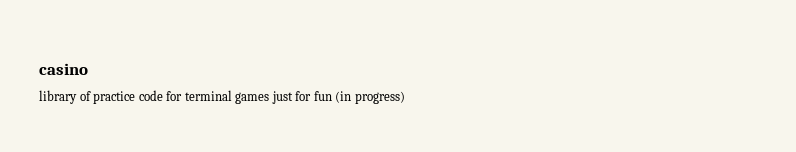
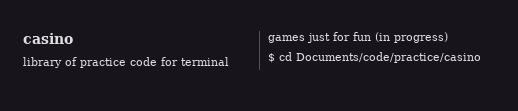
(405, 97) none -> [268,52,481,63] // $ cd Documents/code/practice/casino

